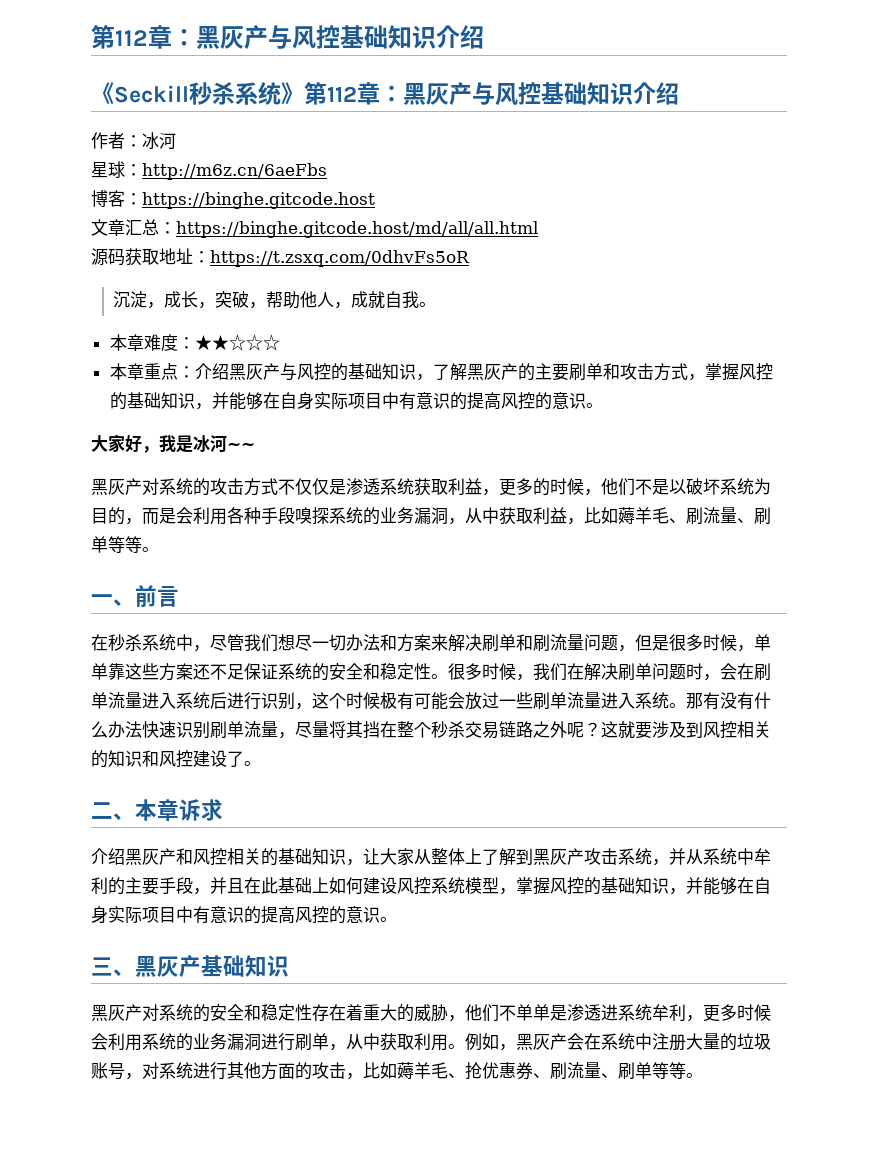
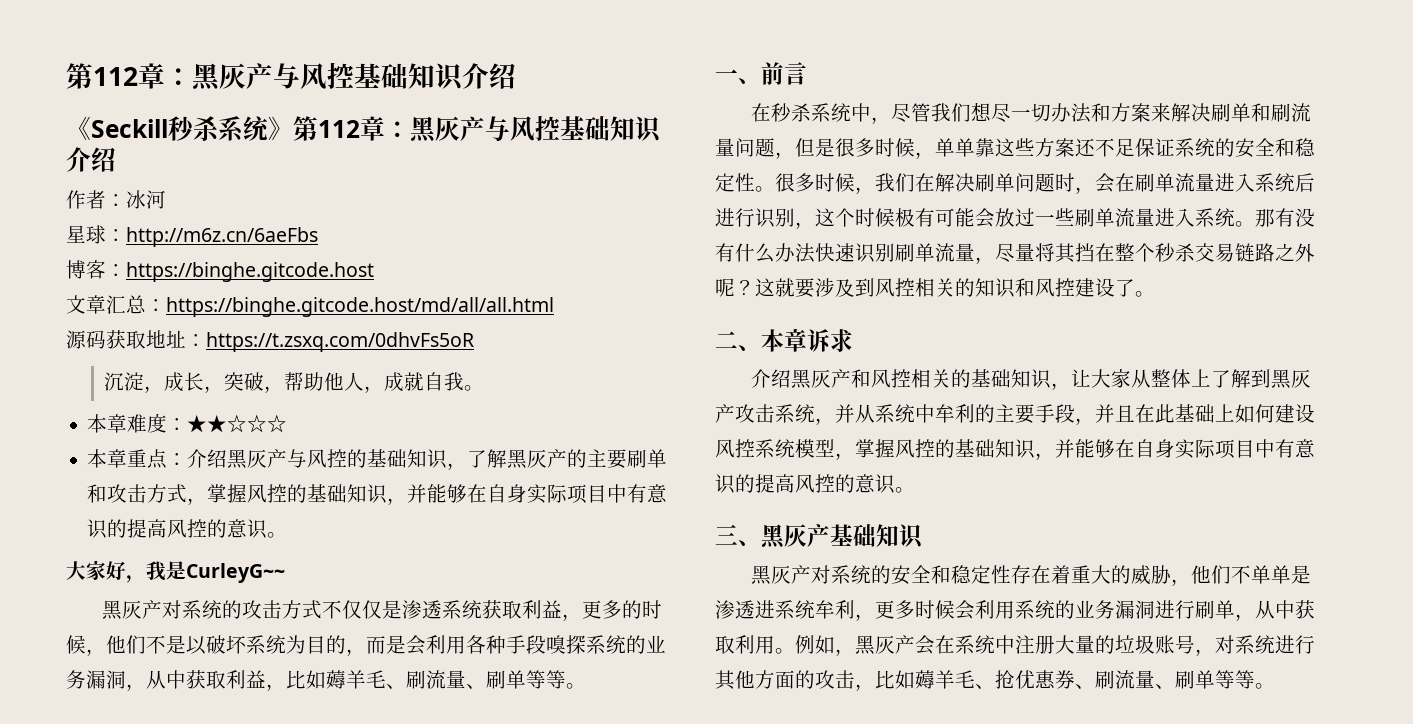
[193,435,255,452] 冰河~~ -> [186,563,285,583] CurleyG~~

